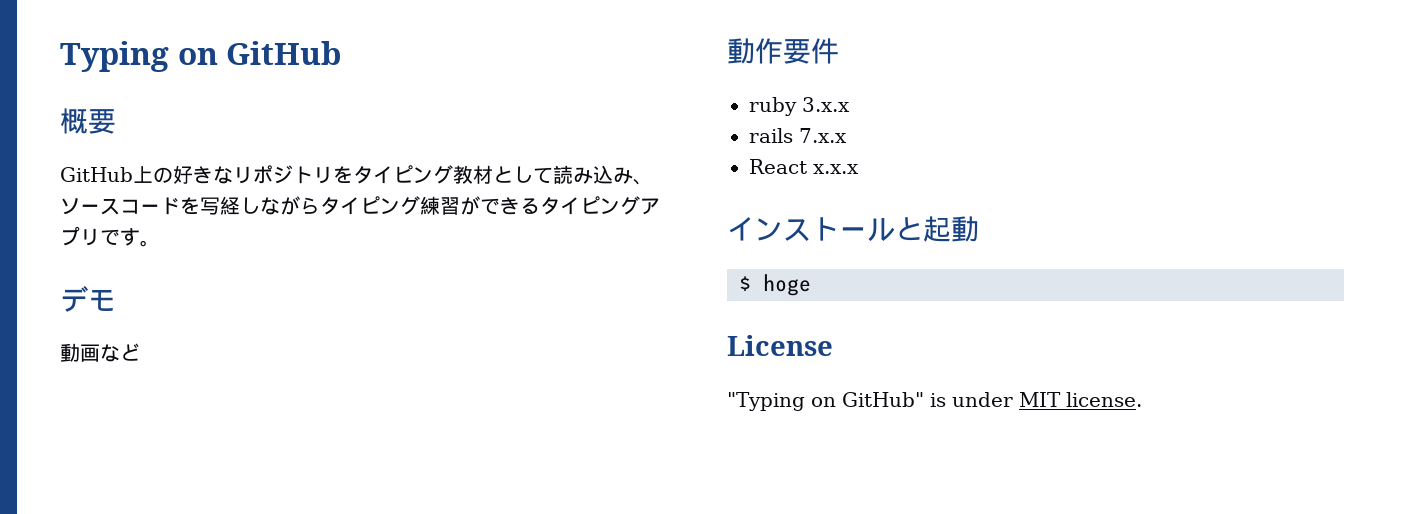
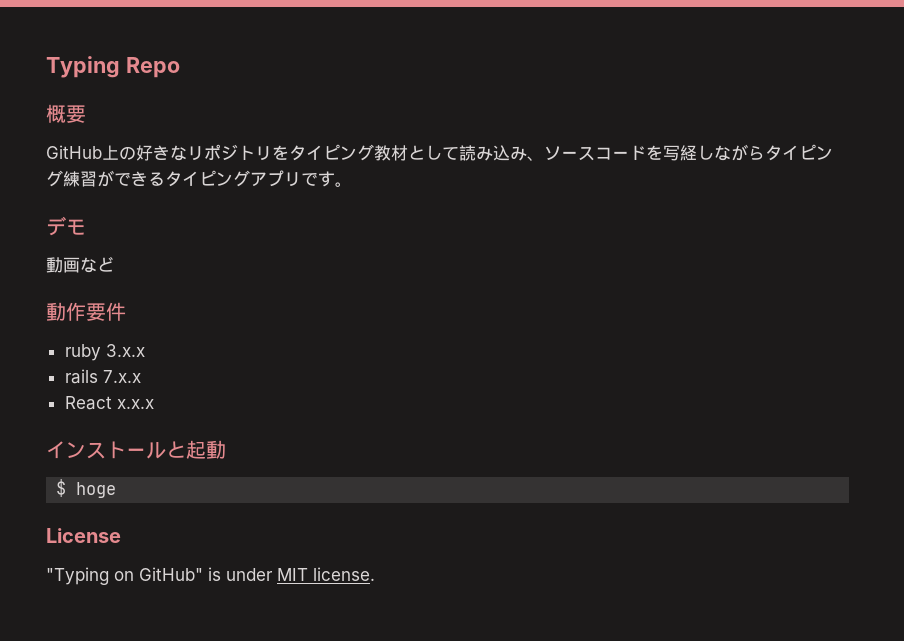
[177,41,342,65] on GitHub -> [125,57,180,78] Repo

